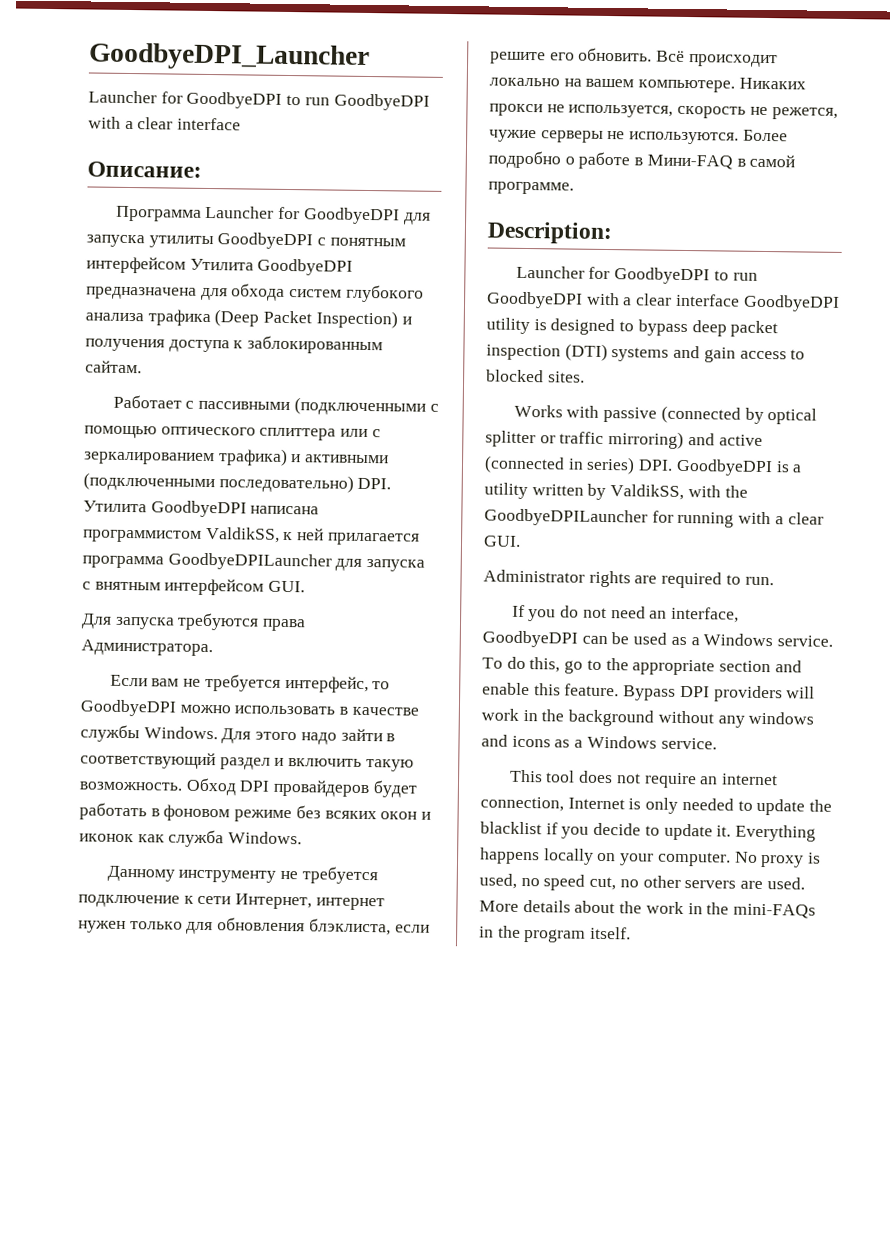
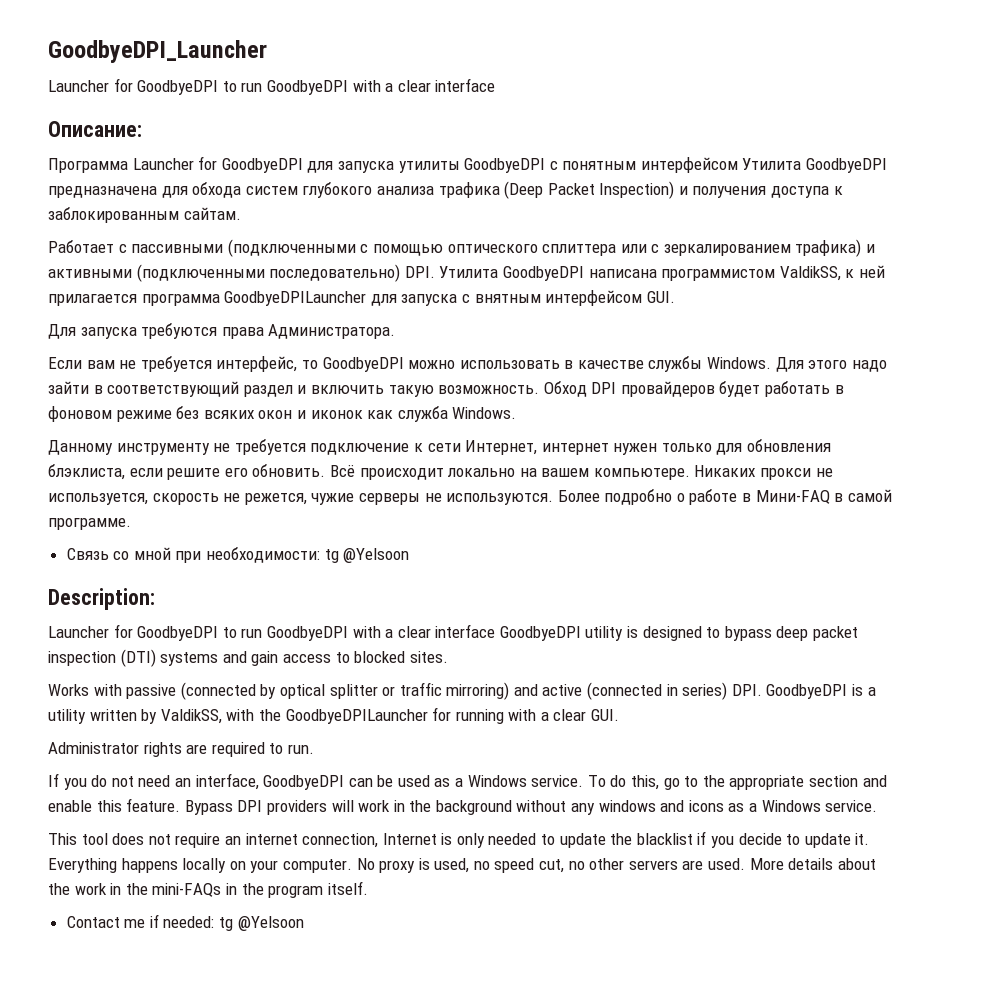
(574, 188) none -> [66,547,410,563] // Связь со мной при необходимости: tg @Yelsoon
(632, 933) none -> [66,914,304,931] // Contact me if needed: tg @Yelsoon

